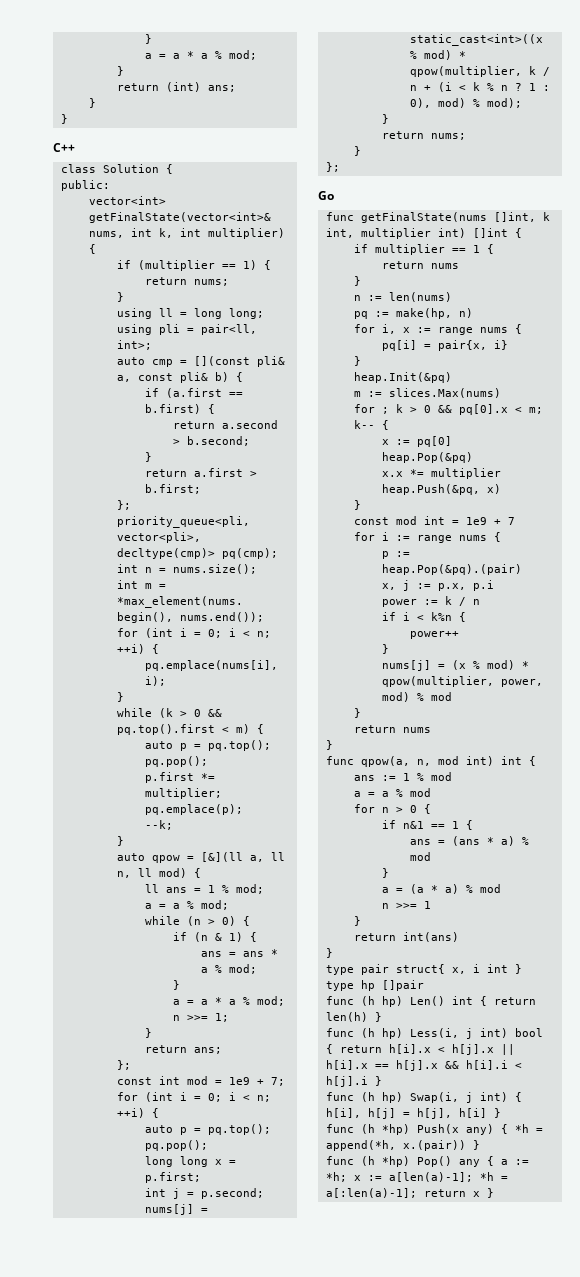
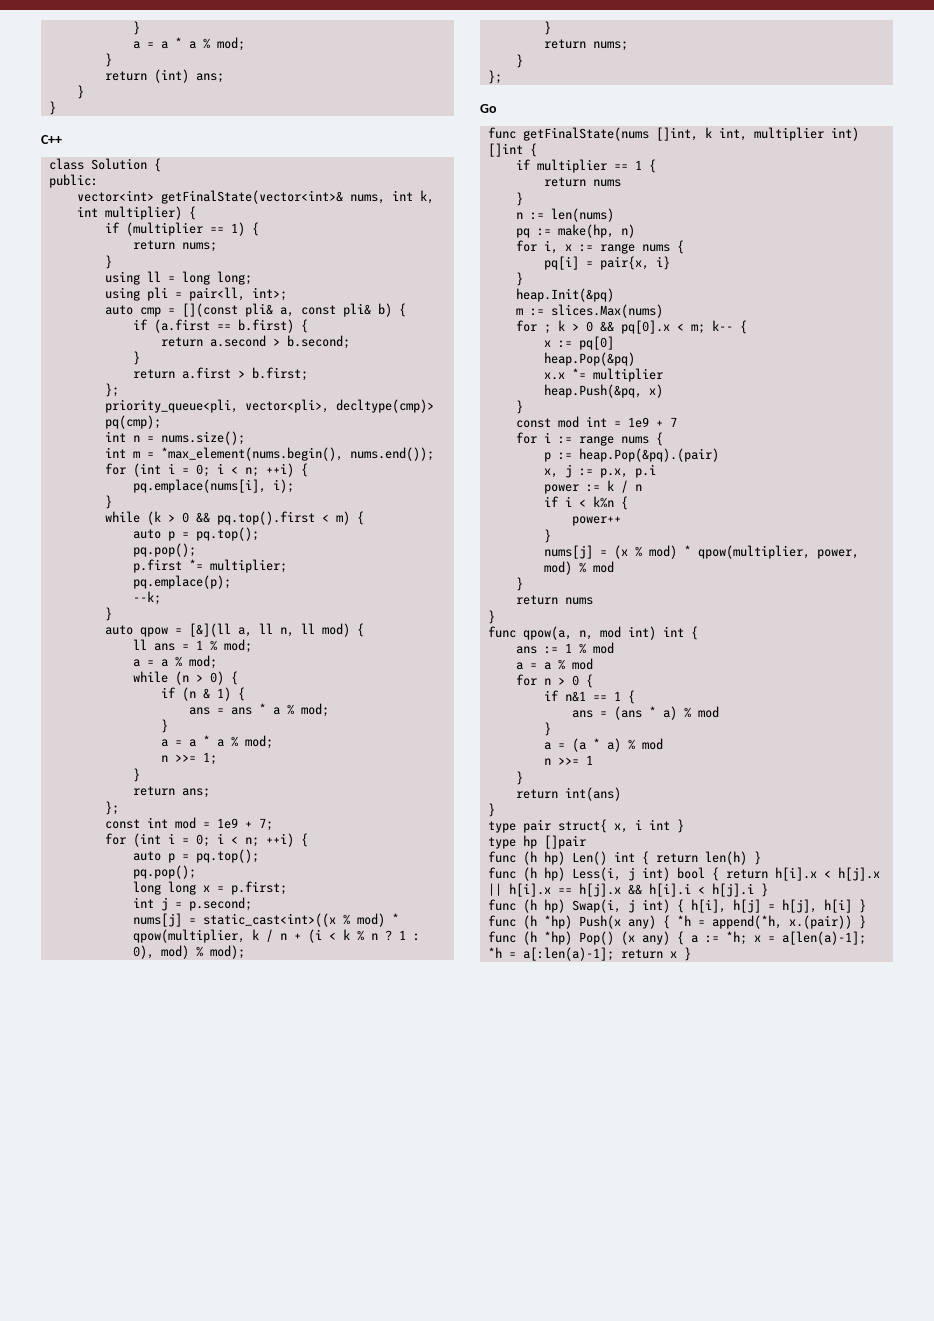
[458,1159,480,1167] any -> [621,931,671,945] (x any)
[367,1175,382,1181] := -> [768,936,776,942] =

